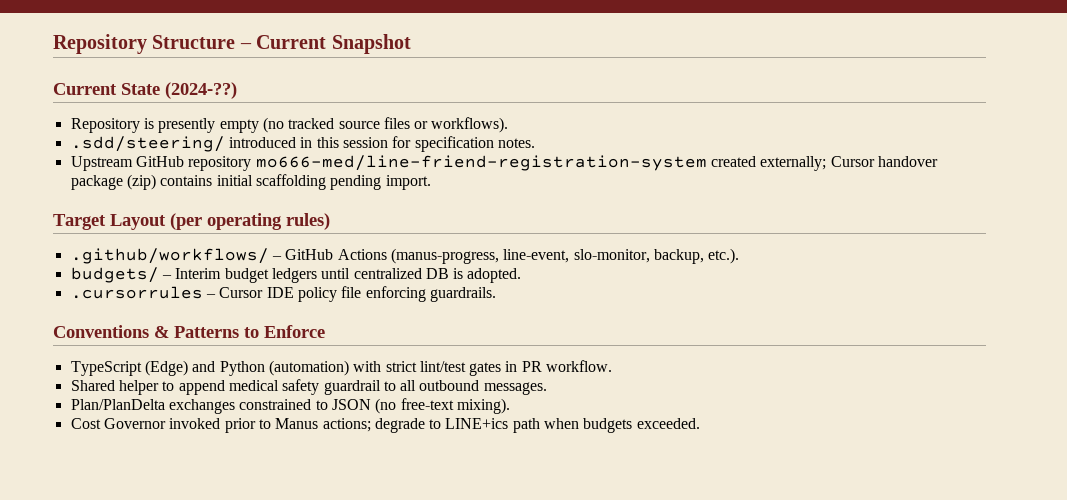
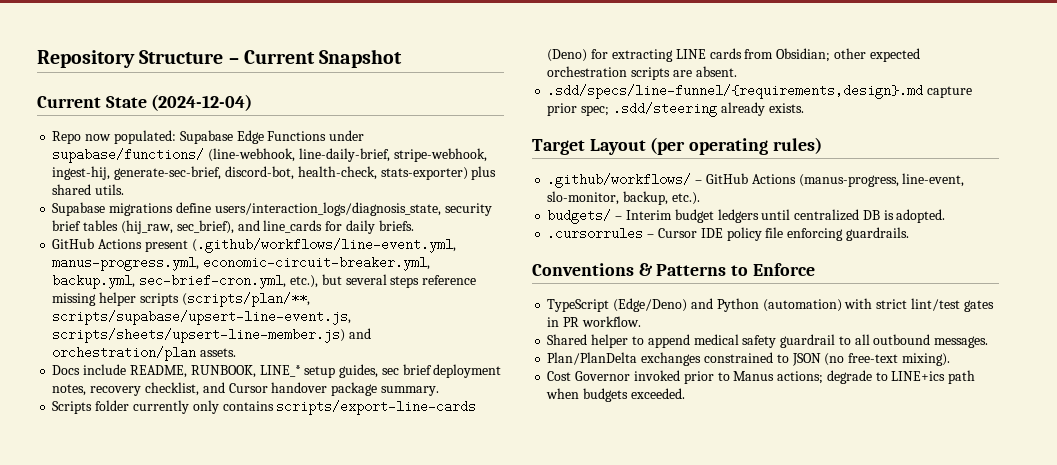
[165,82,237,99] [70,117,509,133] [70,136,535,152] [70,155,938,171] [70,174,431,190] (2024-??) // Repository is presently empty (no tracked source files or workflows). // .sdd/steering/ introduced in this session for specification notes. // Upstream GitHub repository mo666-med/line-friend-registration-system created externally; Cursor handover package (zip) contains initial scaffolding pending import. -> [151,94,253,111] [52,130,365,144] [52,148,487,163] [52,166,497,180] [52,184,125,195] [52,202,492,216] [52,220,414,234] [52,238,456,253] [52,256,431,271] [52,274,477,289] [52,292,310,307] [52,310,352,325] [52,328,372,343] [52,346,237,361] [52,364,502,378] [52,382,439,396] [52,400,477,415] [547,48,920,62] [547,66,737,80] [547,84,973,99] [547,102,804,117] (2024-12-04) // Repo now populated: Supabase Edge Functions under supabase/functions/ (line-webhook, line-daily-brief, stripe-webhook, ingest-hij, generate-sec-brief, discord-bot, health-check, stats-exporter) plus shared utils. // Supabase migrations define users/interaction_logs/diagnosis_state, security brief tables (hij_raw, sec_brief), and line_cards for daily briefs. // GitHub Actions present (.github/workflows/line-event.yml, manus-progress.yml, economic-circuit-breaker.yml, backup.yml, sec-brief-cron.yml, etc.), but several steps reference missing helper scripts (scripts/plan/**, scripts/supabase/upsert-line-event.js, scripts/sheets/upsert-line-member.js) and orchestration/plan assets. // Docs include README, RUNBOOK, LINE_* setup guides, sec brief deployment notes, recovery checklist, and Cursor handover package summary. // Scripts folder currently only contains scripts/export-line-cards (Deno) for extracting LINE cards from Obsidian; other expected orchestration scripts are absent. // .sdd/specs/line-funnel/{requirements,design}.md capture prior spec; .sdd/steering already exists.
[144,360,188,376] (Edge) -> [613,298,688,312] (Edge/Deno)

